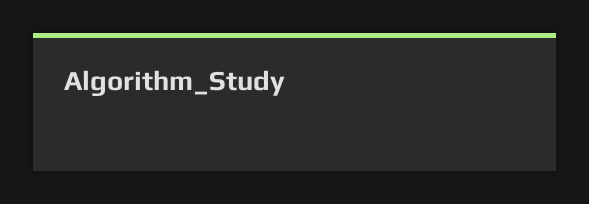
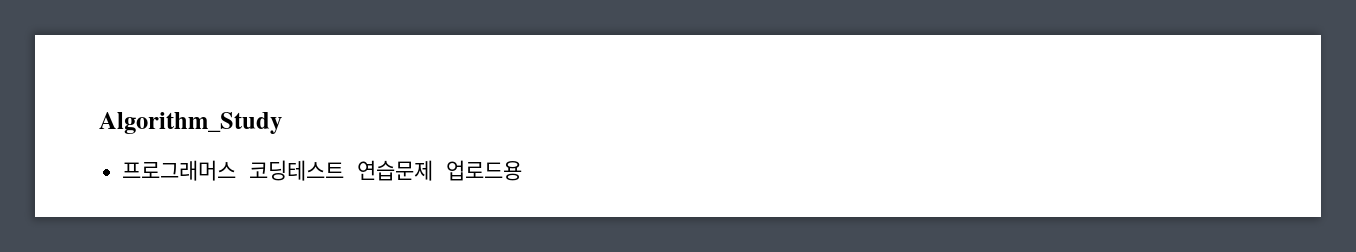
(285, 83) none -> [122,160,523,181] // 프로그래머스 코딩테스트 연습문제 업로드용

